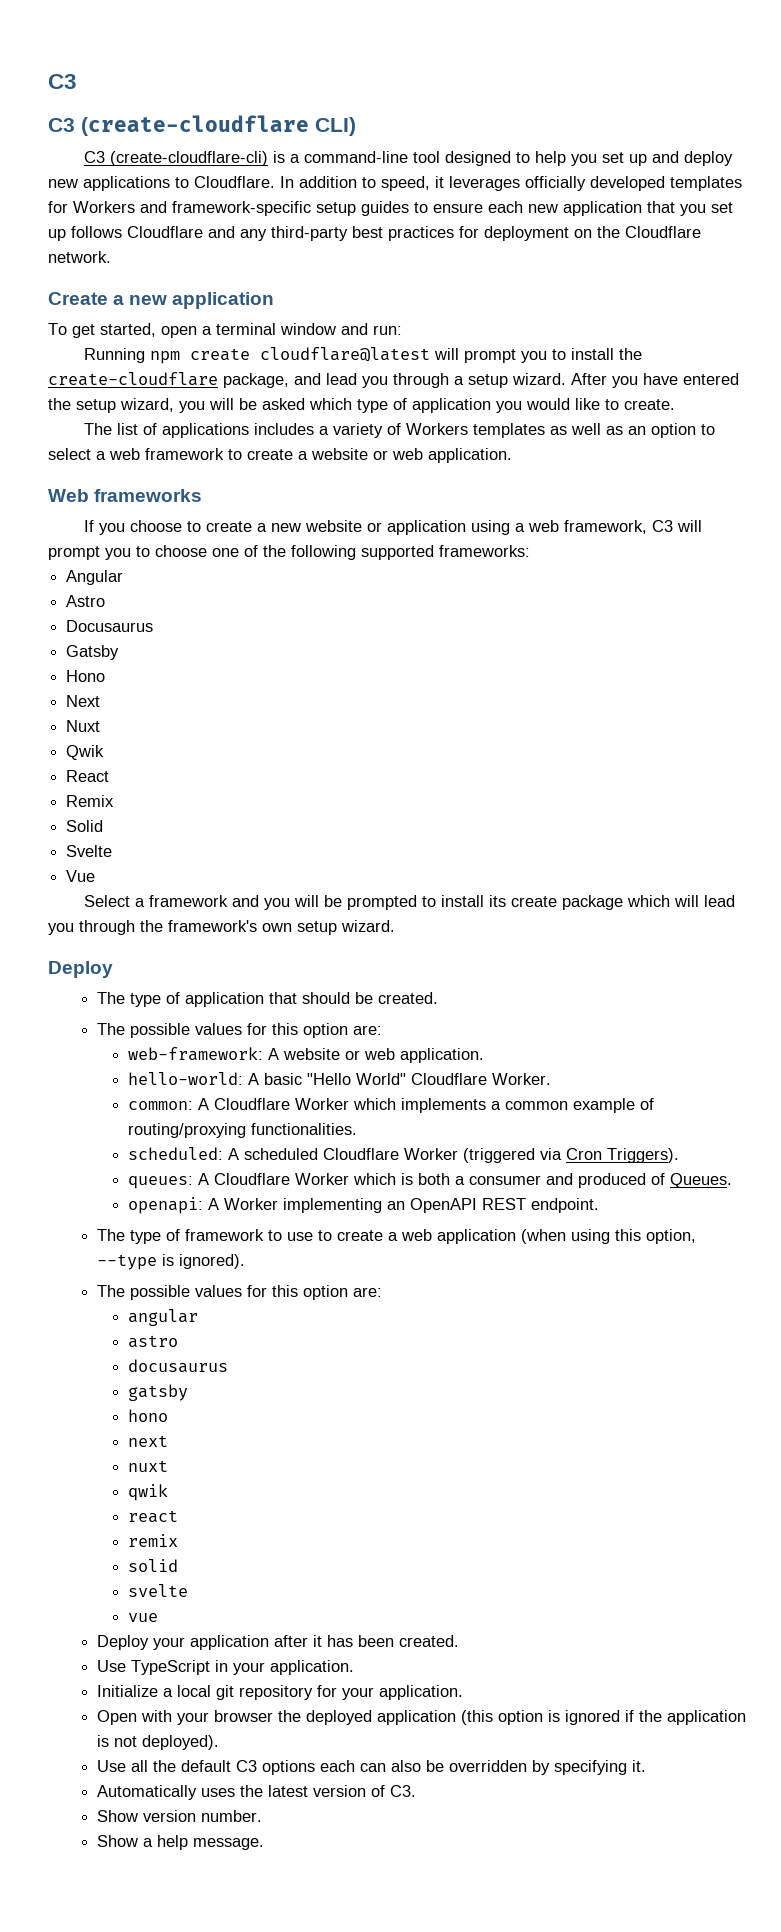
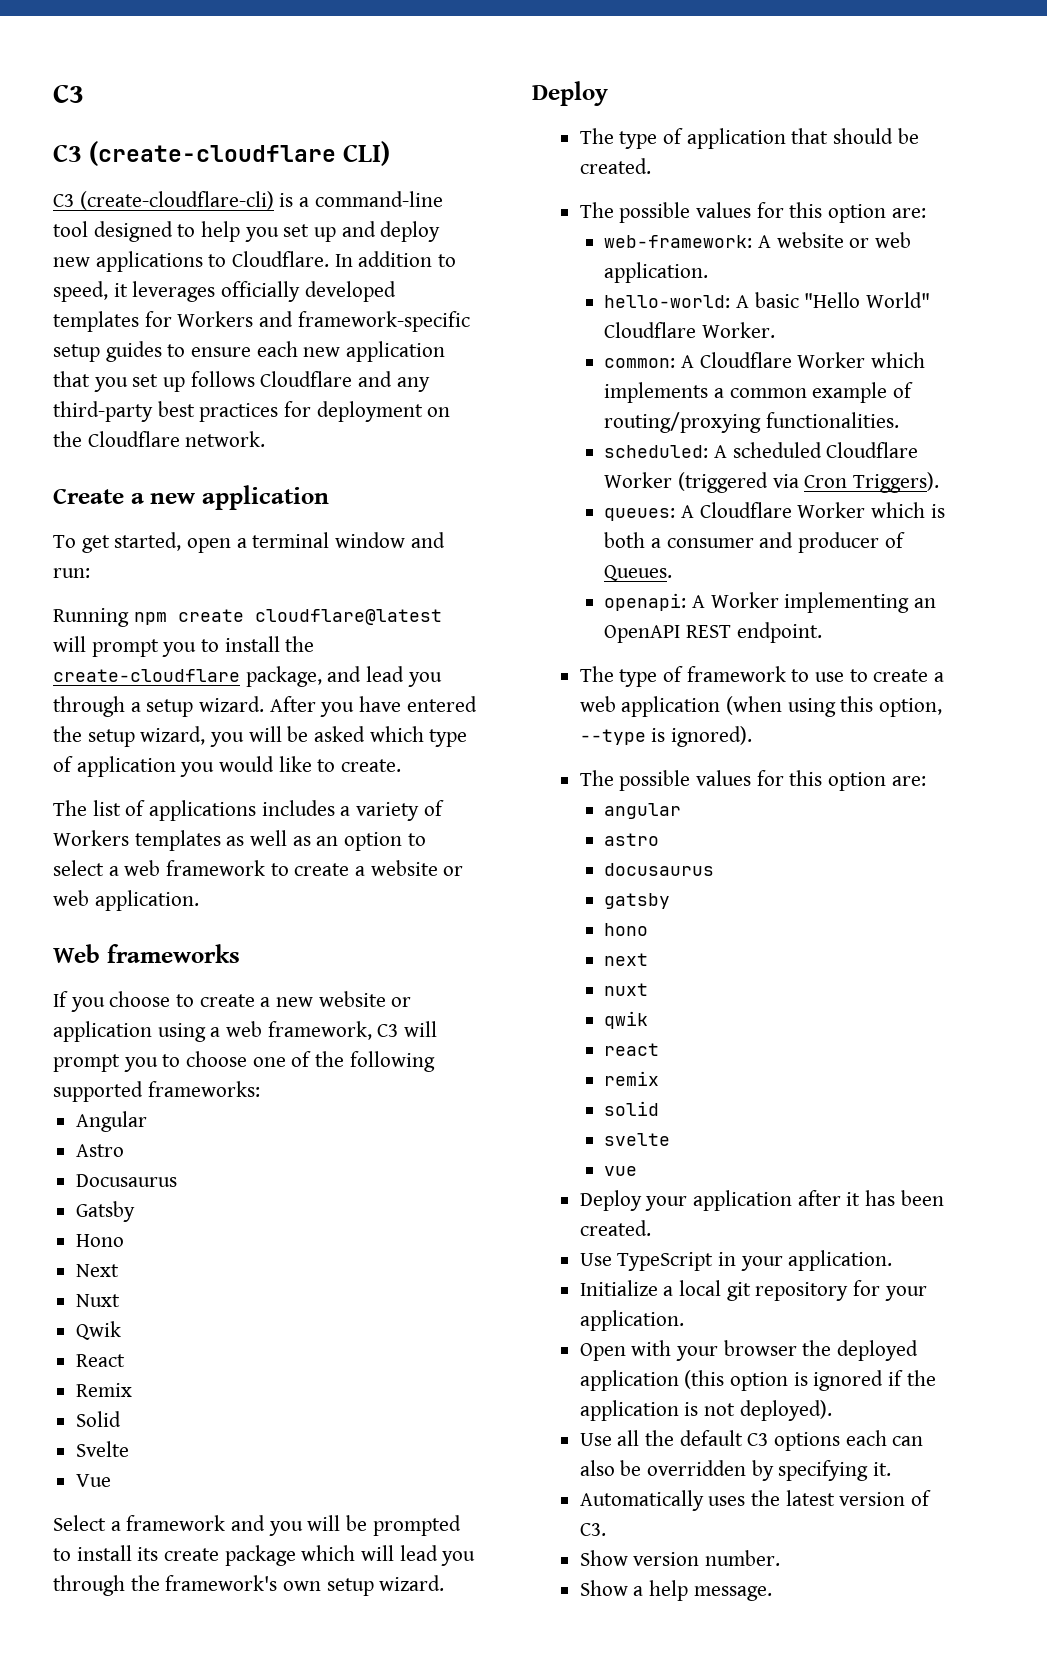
[577,1173,646,1188] produced -> [798,532,880,553] producer

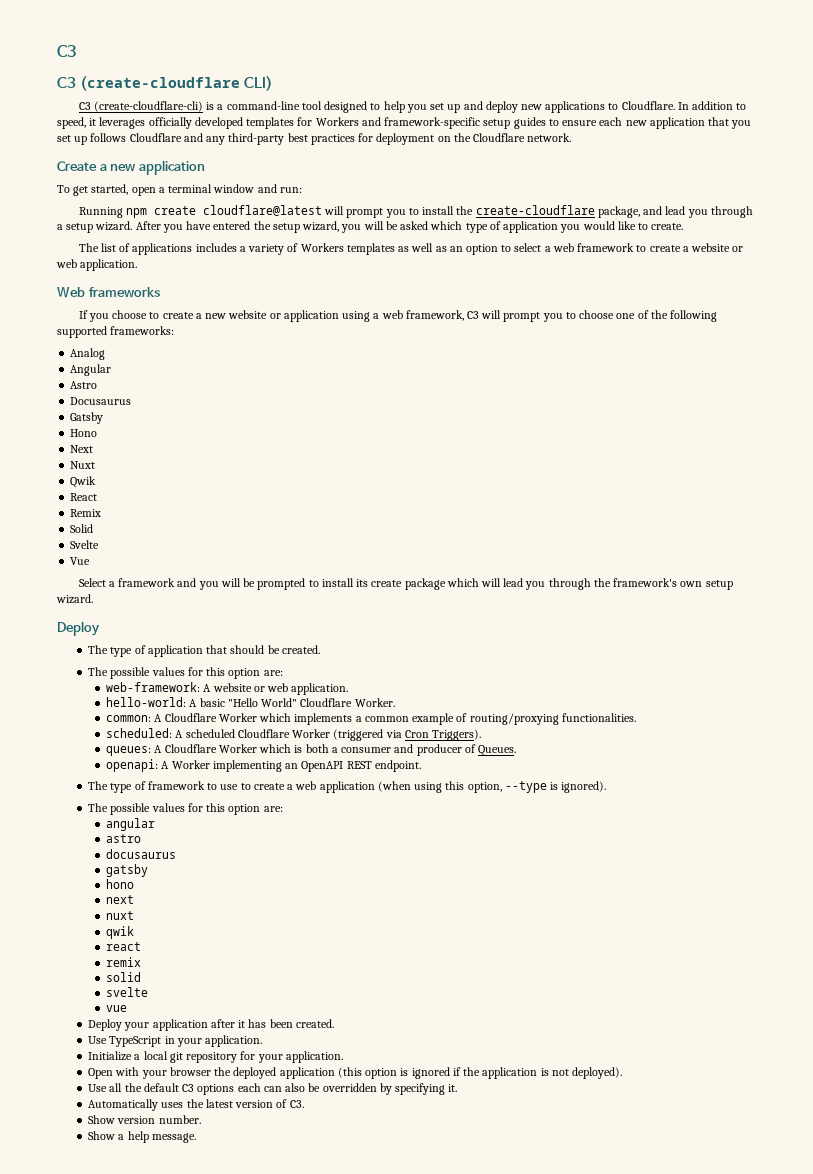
(260, 1089) none -> [70,348,106,360] // Analog

